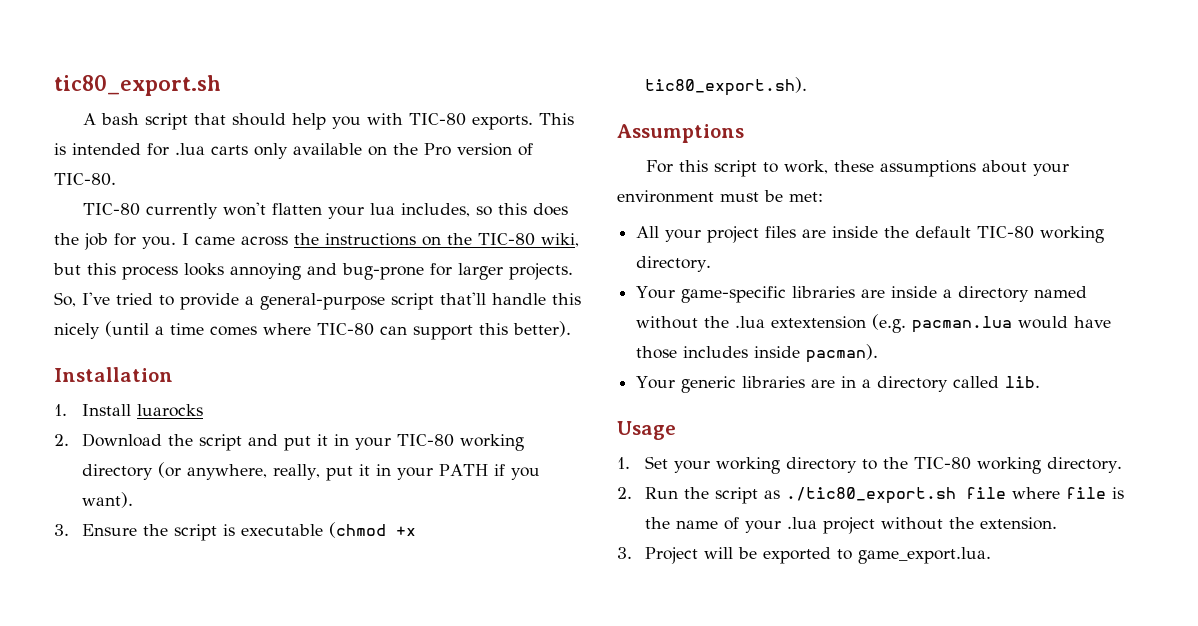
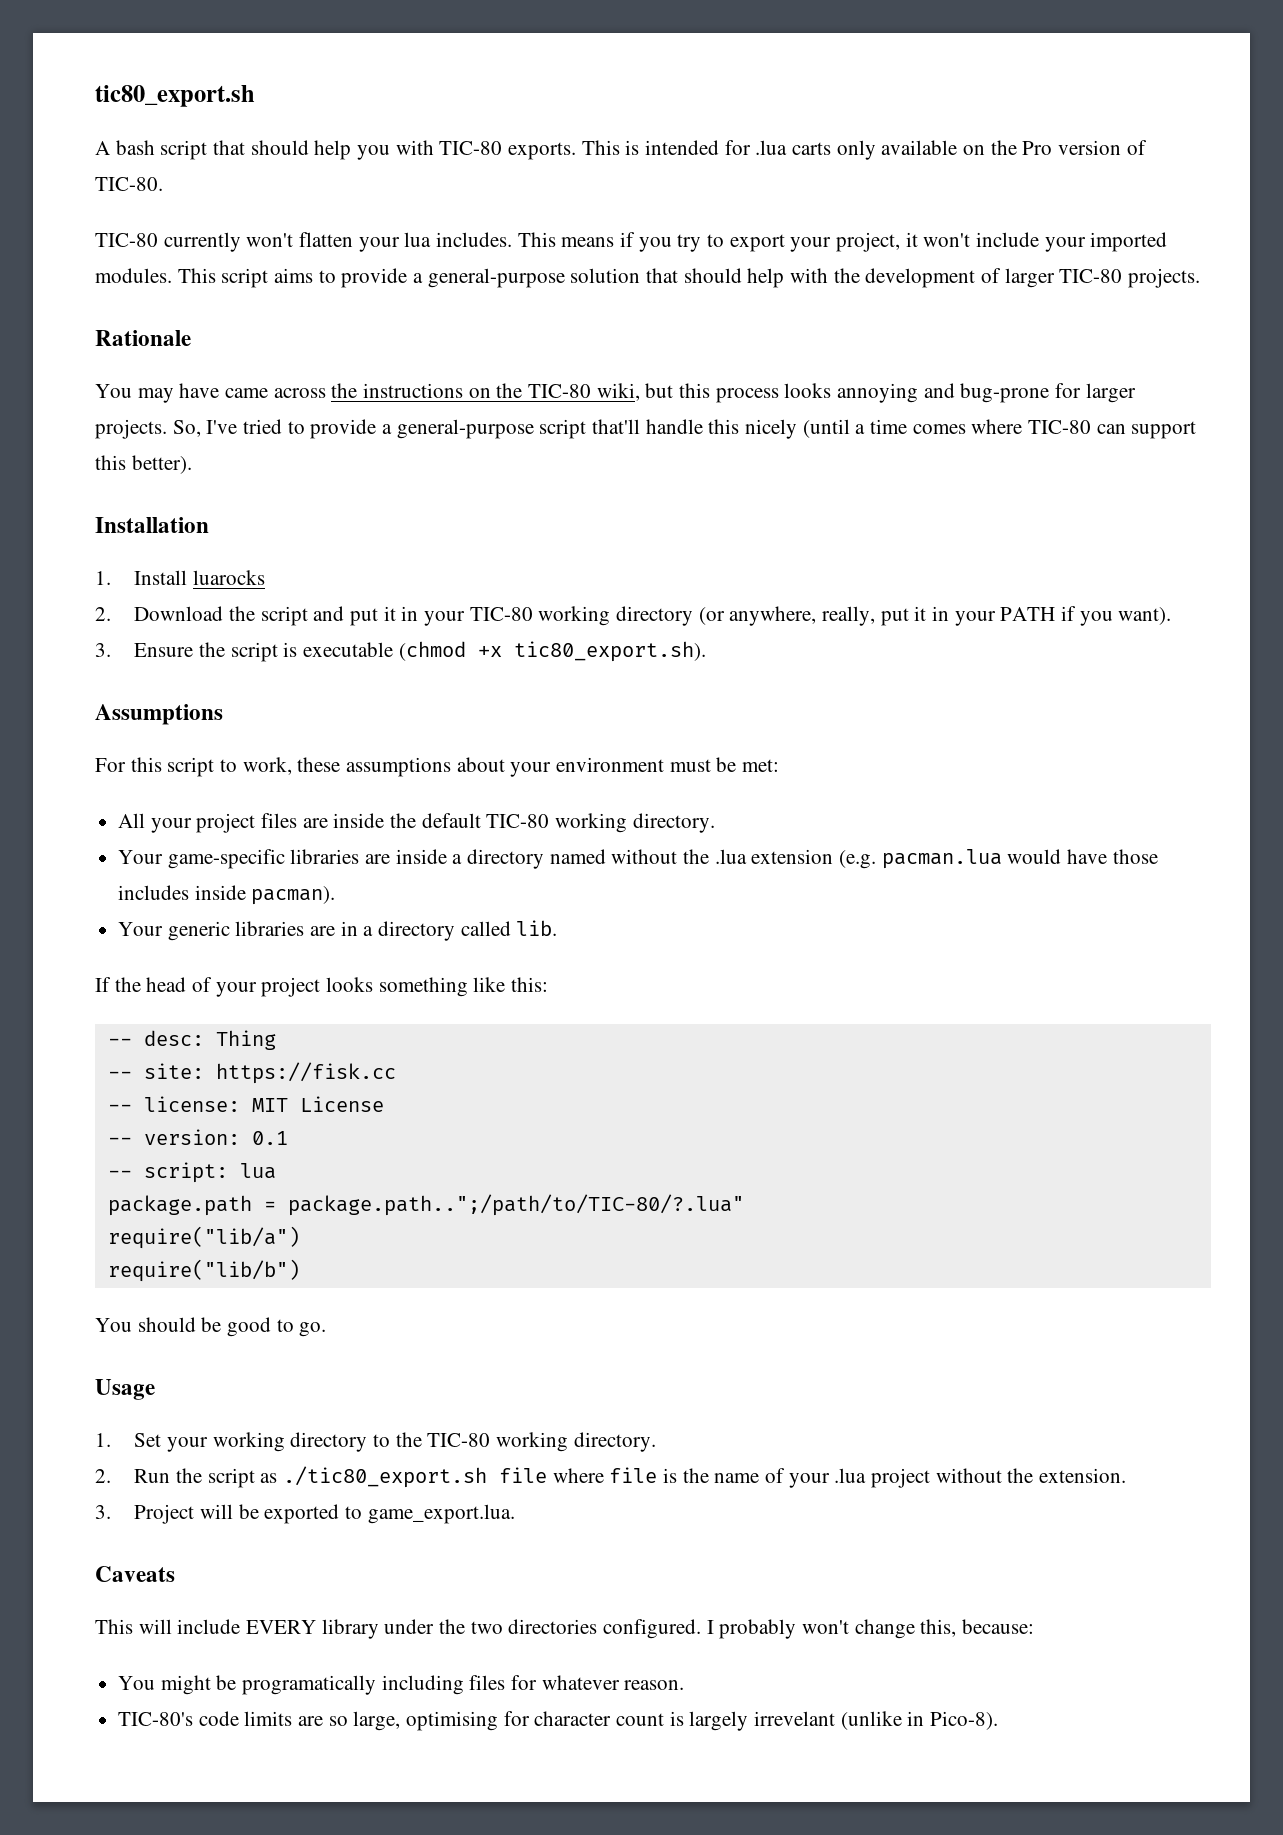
[400,203,568,217] [54,233,189,250] includes, so this does the job for you. I -> [436,232,1168,252] [95,268,1201,288] [95,330,191,346] [95,383,220,403] includes. This means if you try to export your project, it won't include your imported modules. This script aims to provide a general-purpose solution that should help with the development of larger TIC-80 projects. // Rationale // You may have
[771,316,867,329] extextension -> [751,849,834,864] extension
(1041, 382) none -> [95,977,549,997] [107,1030,276,1050] [107,1062,396,1084] [107,1096,384,1112] [107,1129,288,1145] [107,1162,276,1183] [107,1194,744,1216] [107,1226,300,1249] [107,1259,300,1282] [95,1317,327,1337] // If the head of your project looks something like this: // -- desc: Thing // -- site: https://fisk.cc // -- license: MIT License // -- version: 0.1 // -- script: lua // package.path = package.path..";/path/to/TIC-80/?.lua" // require("lib/a") // require("lib/b") // You should be good to go.
(992, 555) none -> [95,1566,175,1582] [95,1619,1035,1639] [118,1675,685,1695] [118,1711,999,1731] // Caveats // This will include EVERY library under the two directories configured. I probably won't change this, because: // You might be programatically including files for whatever reason. // TIC-80's code limits are so large, optimising for character count is largely irrevelant (unlike in Pico-8).

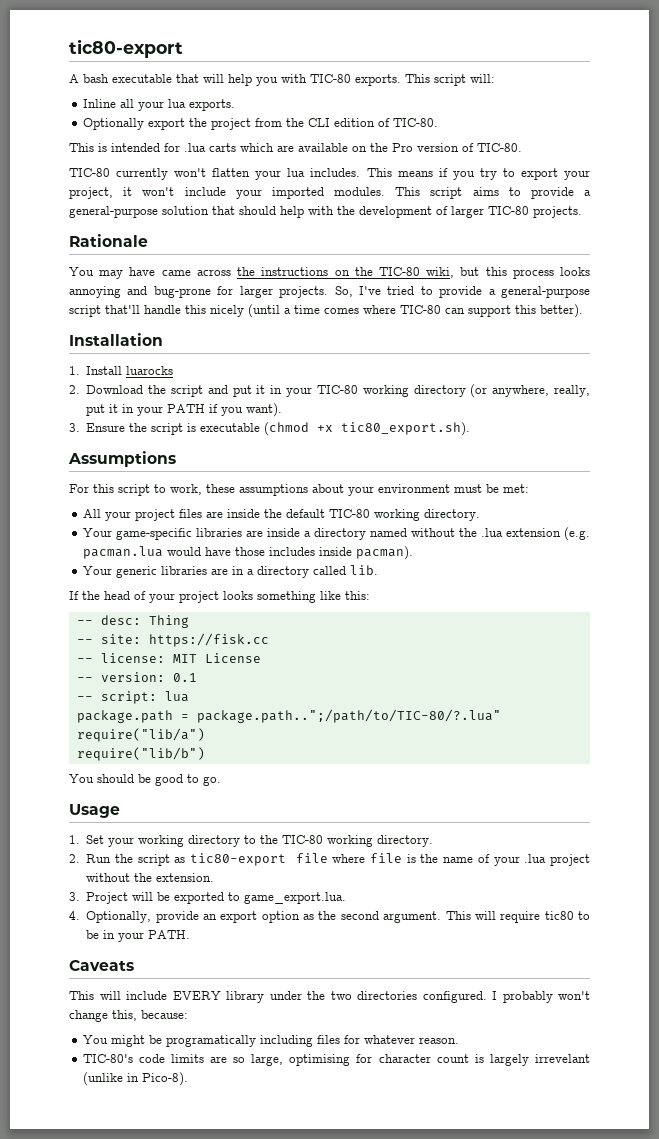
[95,85,255,107] tic80_export.sh -> [69,39,183,58] tic80-export
[160,140,309,160] script that should -> [112,74,224,83] executable that will
(620, 147) none -> [434,74,495,86] [82,99,235,111] [82,118,438,130] [69,143,94,152] script will: // Inline all your lua exports. // Optionally export the project from the CLI edition of TIC-80. // This
[836,140,876,160] only -> [240,143,294,152] which are
[283,1466,488,1488] ./tic80_export.sh -> [190,853,287,866] tic80-export
(515, 1514) none -> [69,911,591,923] [86,930,191,942] // 4. Optionally, provide an export option as the second argument. This will require tic80 to be in your PATH.

